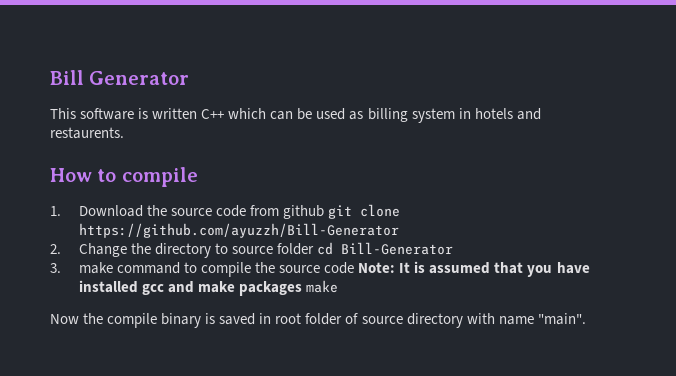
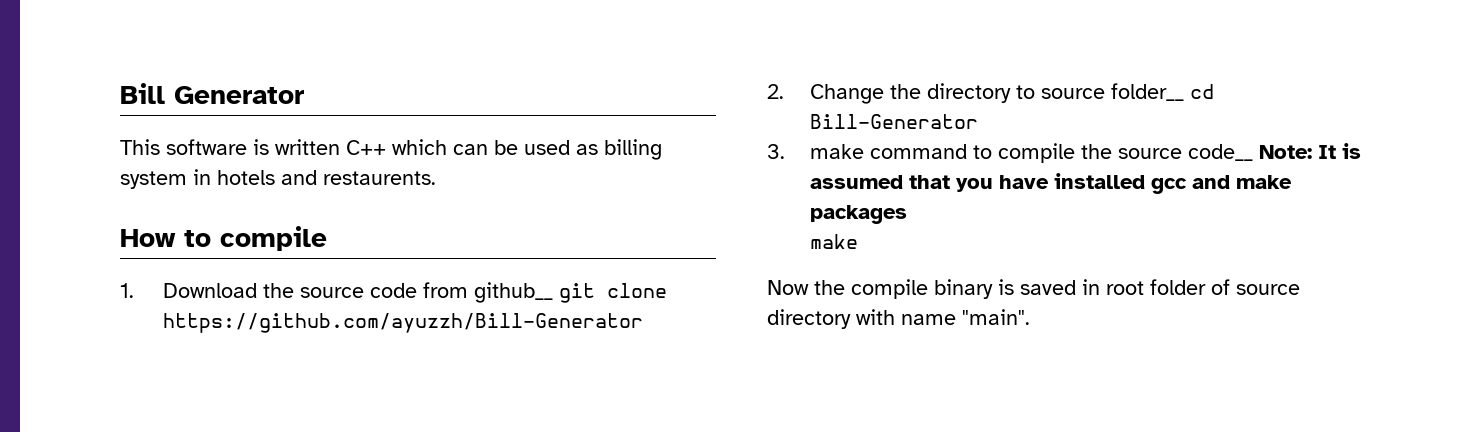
[283,205,325,219] github -> [474,282,554,303] github__
[277,243,315,255] folder -> [1111,83,1185,101] folder__
[324,262,355,274] code -> [1188,144,1254,161] code__
(303, 288) none -> (908, 214) //

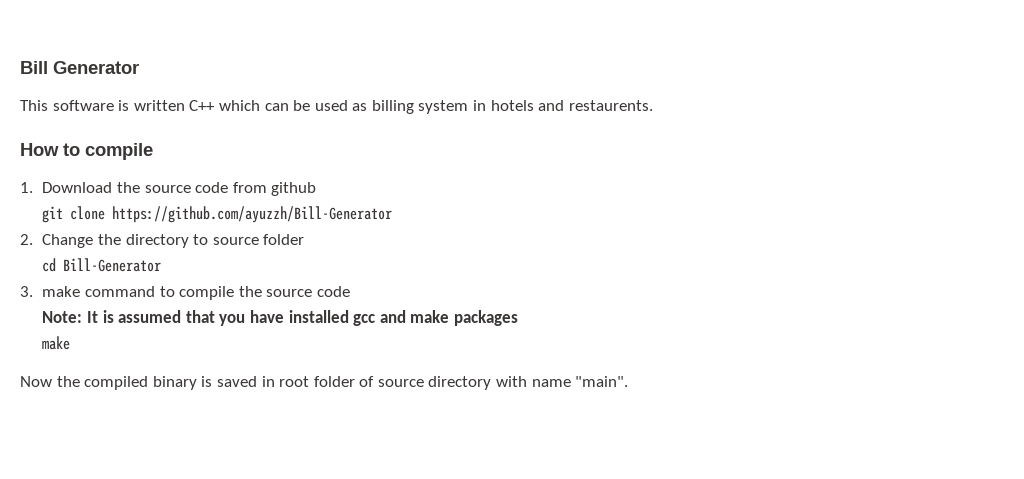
[474,282,554,303] github__ -> [271,182,317,196] github //
[1111,83,1185,101] folder__ -> [263,234,305,245] folder //
[1188,144,1254,161] code__ -> [316,286,350,297] code //
[851,279,928,299] compile -> [84,376,149,390] compiled

